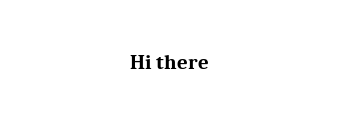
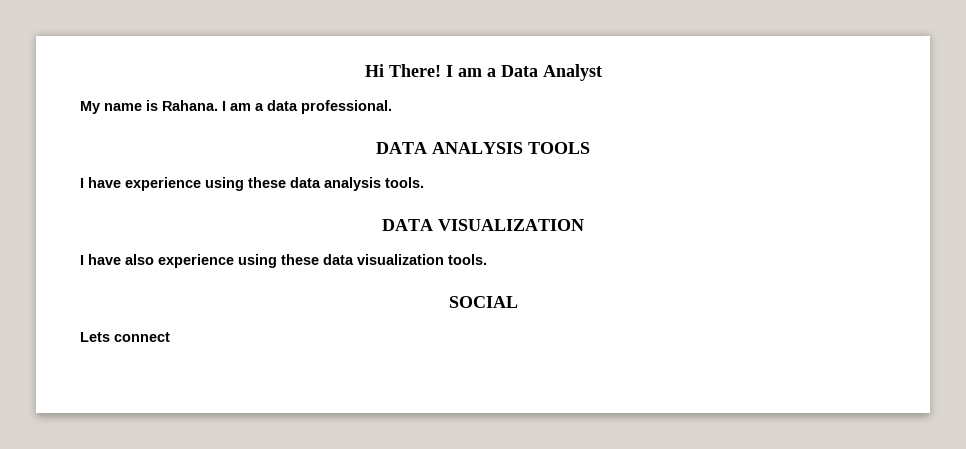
[156,54,210,69] there -> [388,64,602,81] [80,100,392,114] [376,142,590,154] [80,177,424,191] [382,219,584,231] [80,254,487,268] [448,296,518,308] [80,332,170,342] There! I am a Data Analyst // My name is Rahana. I am a data professional. // DATA ANALYSIS TOOLS // I have experience using these data analysis tools. // DATA VISUALIZATION // I have also experience using these data visualization tools. // SOCIAL // Lets connect

